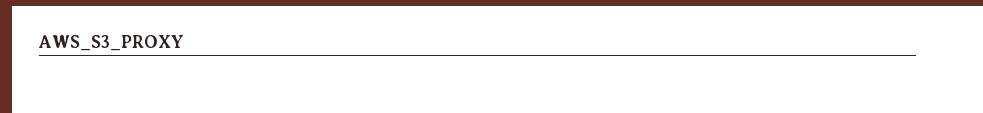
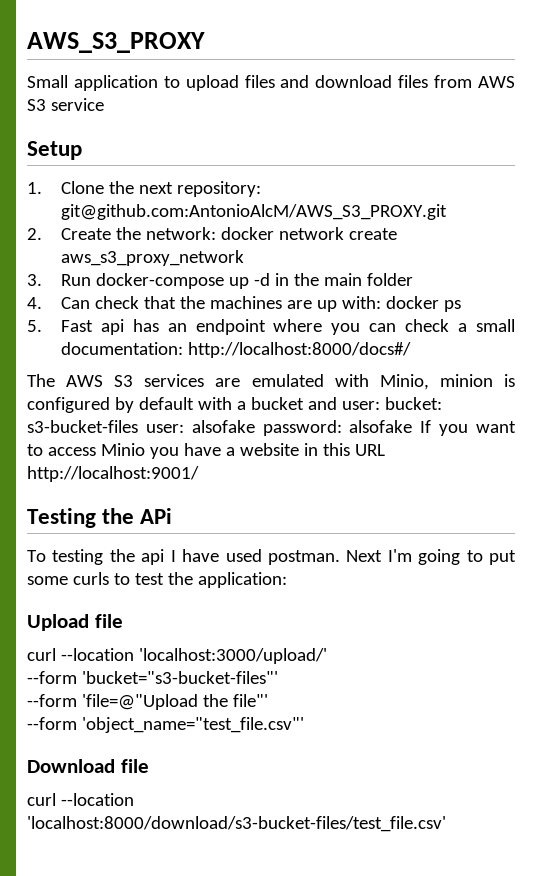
(184, 43) none -> [27,75,516,91] [27,98,104,111] [27,141,82,160] [27,181,261,197] [60,204,447,220] [27,227,397,240] [60,250,244,266] [27,273,413,289] [27,296,461,312] [27,319,516,335] [60,342,411,358] [27,374,515,390] [27,397,442,413] [27,420,516,436] [27,443,385,459] [27,466,199,482] [27,508,173,528] [27,549,516,565] [27,572,287,588] [27,614,123,631] [27,648,327,664] [27,671,278,684] [27,694,268,710] [27,717,304,733] [27,759,149,773] [27,793,134,806] [27,816,446,832] // Small application to upload files and download files from AWS S3 service // Setup // 1. Clone the next repository: git@github.com:AntonioAlcM/AWS_S3_PROXY.git // 2. Create the network: docker network create aws_s3_proxy_network // 3. Run docker-compose up -d in the main folder // 4. Can check that the machines are up with: docker ps // 5. Fast api has an endpoint where you can check a small documentation: http://localhost:8000/docs#/ // The AWS S3 services are emulated with Minio, minion is configured by default with a bucket and user: bucket: s3-bucket-files user: alsofake password: alsofake If you want to access Minio you have a website in this URL http://localhost:9001/ // Testing the APi // To testing the api I have used postman. Next I'm going to put some curls to test the application: // Upload file // curl --location 'localhost:3000/upload/' // --form 'bucket="s3-bucket-files"' // --form 'file=@"Upload the file"' // --form 'object_name="test_file.csv"' // Download file // curl --location 'localhost:8000/download/s3-bucket-files/test_file.csv'

